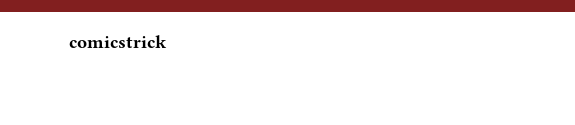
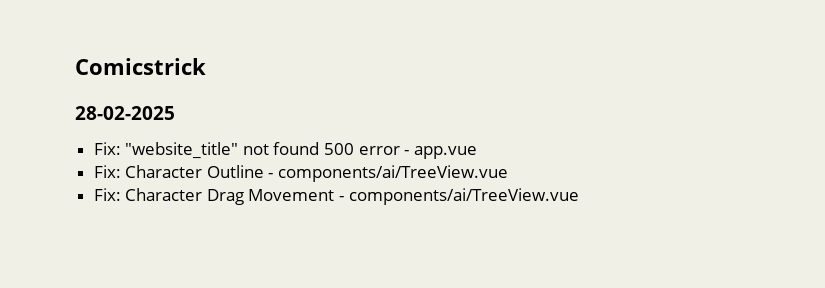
[69,35,167,48] comicstrick -> [75,58,206,75] [75,106,175,120] [93,142,477,159] [93,165,509,182] [93,188,579,205] Comicstrick // 28-02-2025 // Fix: "website_title" not found 500 error - app.vue // Fix: Character Outline - components/ai/TreeView.vue // Fix: Character Drag Movement - components/ai/TreeView.vue

